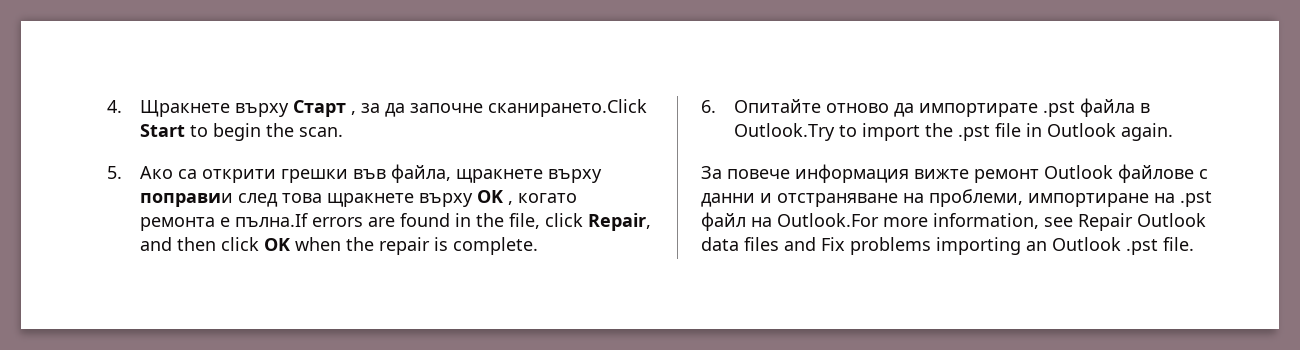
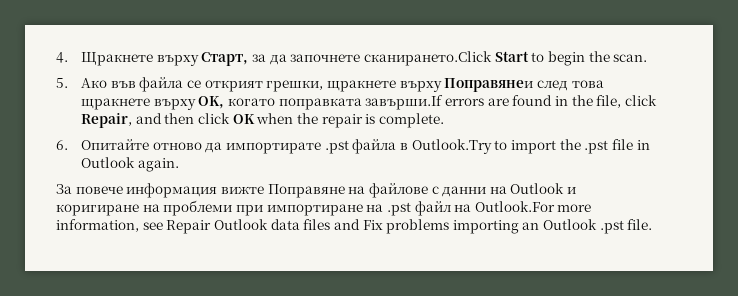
[293,100,357,117] Старт , -> [201,52,249,66] Старт,
[410,103,484,113] започне -> [290,54,361,62] започнете
[178,164,603,183] [140,193,234,207] са открити грешки във файла, щракнете върху поправии -> [110,77,534,92] във файла се открият грешки, щракнете върху Поправянеи
[477,190,578,205] [140,213,309,231] OK , когато ремонта е пълна.If -> [198,95,444,110] OK, когато поправката завърши.If
[974,165,1113,183] ремонт Outlook -> [267,184,366,198] Поправяне на
[760,189,1023,207] и отстраняване на проблеми, -> [489,183,577,194] [56,200,263,216] на Outlook и коригиране на проблеми при

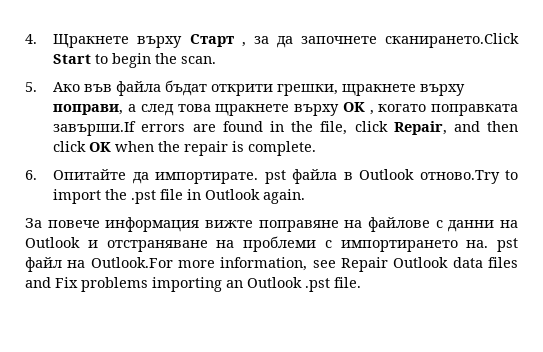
[201,52,249,66] Старт, -> [189,34,246,47] Старт ,
[187,80,263,92] се открият -> [165,80,274,96] бъдат открити
[444,78,534,92] Поправянеи -> [53,104,137,115] поправи, а
[198,96,225,109] OK, -> [342,102,374,115] OK ,
[152,139,492,154] отново да импортирате .pst файла в Outlook.Try -> [132,169,500,184] да импортирате. pst файла в Outlook отново.Try
[267,184,345,198] Поправяне -> [258,220,339,232] поправяне
[56,204,139,216] коригиране -> [106,240,208,252] отстраняване
[235,202,411,216] при импортиране на .pst -> [324,238,518,252] с импортирането на. pst

